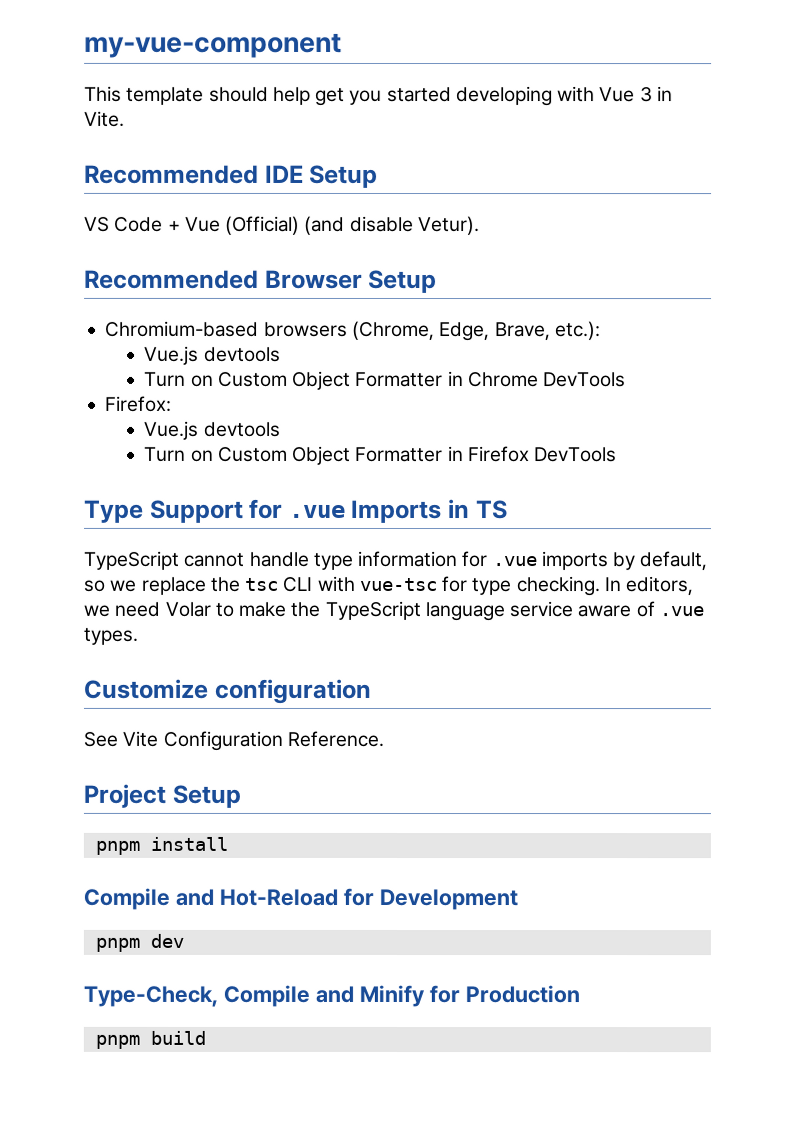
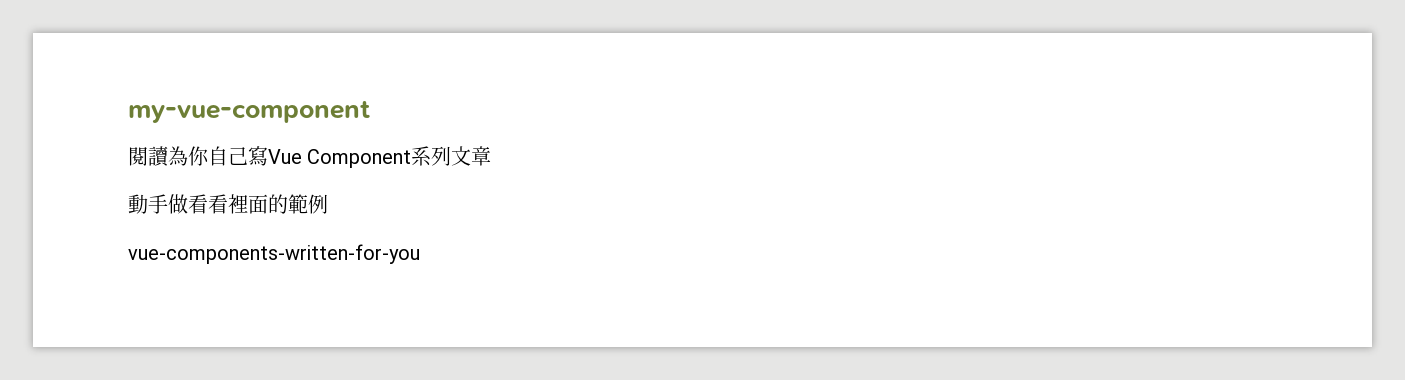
[84,85,673,107] [84,110,125,127] [84,164,379,188] [84,215,480,236] [84,269,438,294] [105,320,601,342] [144,345,281,365] [144,370,627,390] [105,395,173,412] [144,420,281,440] [144,445,618,465] [84,498,508,524] [83,550,709,571] [83,575,694,597] [83,600,704,622] [83,627,138,645] [83,678,371,704] [83,730,384,751] [83,783,241,808] [94,836,228,855] [83,887,518,911] [94,933,184,952] [83,984,580,1008] [94,1030,206,1049] This template should help get you started developing with Vue 3 in Vite. // Recommended IDE Setup // VS Code + Vue (Official) (and disable Vetur). // Recommended Browser Setup // Chromium-based browsers (Chrome, Edge, Brave, etc.): // Vue.js devtools // Turn on Custom Object Formatter in Chrome DevTools // Firefox: // Vue.js devtools // Turn on Custom Object Formatter in Firefox DevTools // Type Support for .vue Imports in TS // TypeScript cannot handle type information for .vue imports by default, so we replace the tsc CLI with vue-tsc for type checking. In editors, we need Volar to make the TypeScript language service aware of .vue types. // Customize configuration // See Vite Configuration Reference. // Project Setup // pnpm install // Compile and Hot-Reload for Development // pnpm dev // Type-Check, Compile and Minify for Production // pnpm build -> [128,146,492,168] [128,194,328,214] [128,244,420,264] 閱讀為你自己寫Vue Component系列文章 // 動手做看看裡面的範例 // vue-components-written-for-you

